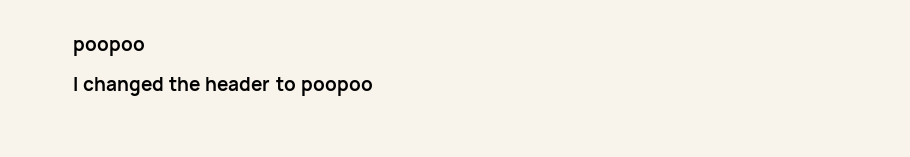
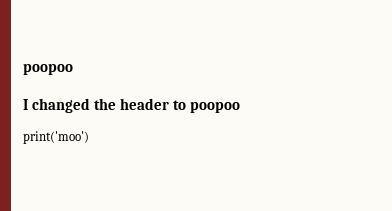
(373, 88) none -> [23,131,89,144] // print('moo')

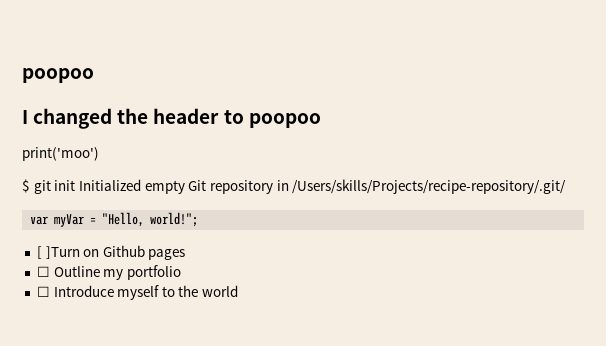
(89, 137) none -> [22,179,567,194] [30,212,199,227] [36,245,186,260] [36,265,181,280] [36,285,239,300] // $ git init Initialized empty Git repository in /Users/skills/Projects/recipe-repository/.git/ // var myVar = "Hello, world!"; // [ ]Turn on Github pages // ☐ Outline my portfolio // ☐ Introduce myself to the world

